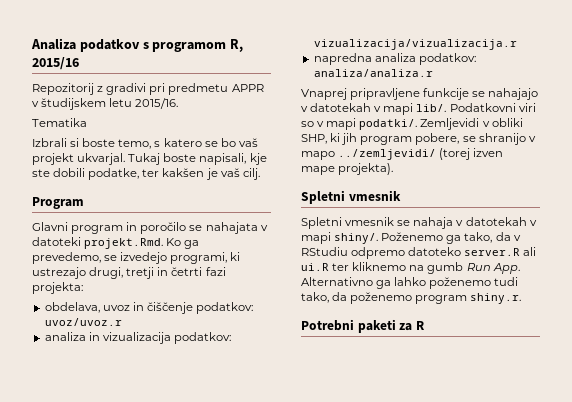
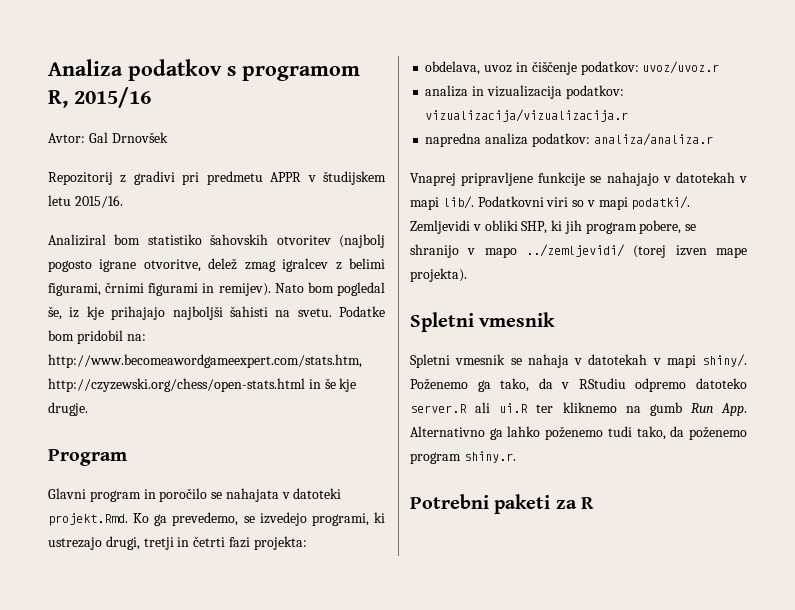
(79, 63) none -> [48,132,168,143] // Avtor: Gal Drnovšek
[32,118,87,127] [32,138,258,149] [32,153,267,165] [32,168,260,180] Tematika // Izbrali si boste temo, s katero se bo vaš projekt ukvarjal. Tukaj boste napisali, kje ste dobili podatke, ter kakšen je vaš cilj. -> [48,234,385,248] [48,258,385,272] [48,282,385,296] [48,306,385,320] [48,330,146,344] [48,354,362,368] [48,378,357,392] [48,402,88,416] Analiziral bom statistiko šahovskih otvoritev (najbolj pogosto igrane otvoritve, delež zmag igralcev z belimi figurami, črnimi figurami in remijev). Nato bom pogledal še, iz kje prihajajo najboljši šahisti na svetu. Podatke bom pridobil na: http://www.becomeawordgameexpert.com/stats.htm, http://czyzewski.org/chess/open-stats.html in še kje drugje.

